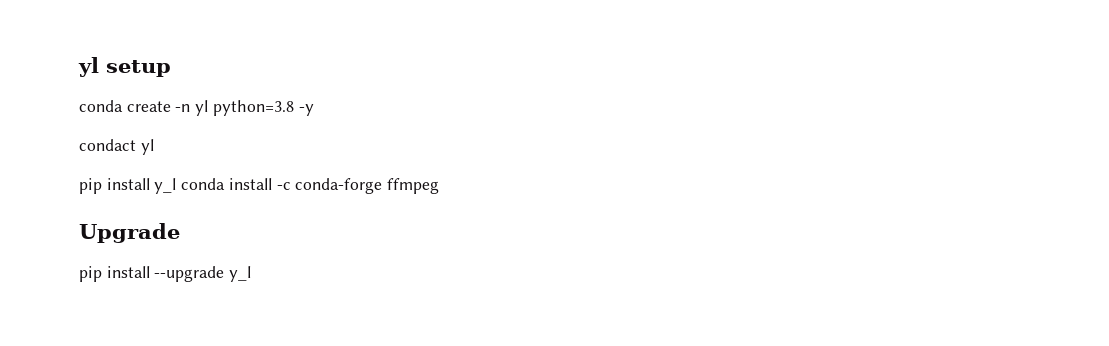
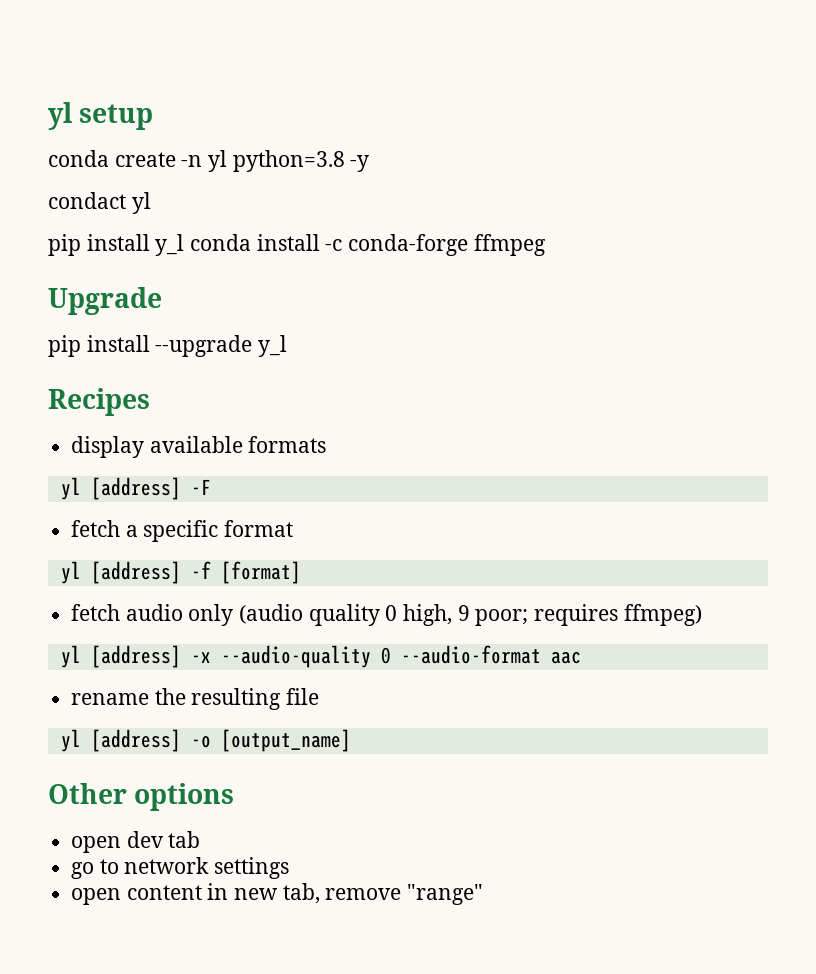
(252, 274) none -> [48,388,150,416] [71,436,327,458] [60,477,211,500] [71,520,294,542] [60,561,301,584] [71,604,702,626] [60,645,581,668] [71,688,320,710] [60,729,351,752] [48,783,235,811] [71,831,201,853] [71,857,290,879] [71,883,484,905] // Recipes // display available formats // yl [address] -F // fetch a specific format // yl [address] -f [format] // fetch audio only (audio quality 0 high, 9 poor; requires ffmpeg) // yl [address] -x --audio-quality 0 --audio-format aac // rename the resulting file // yl [address] -o [output_name] // Other options // open dev tab // go to network settings // open content in new tab, remove "range"

